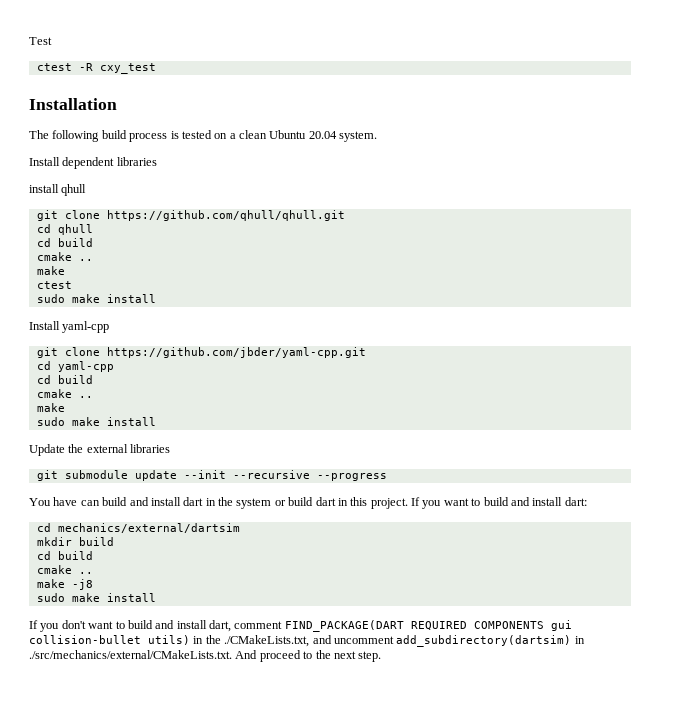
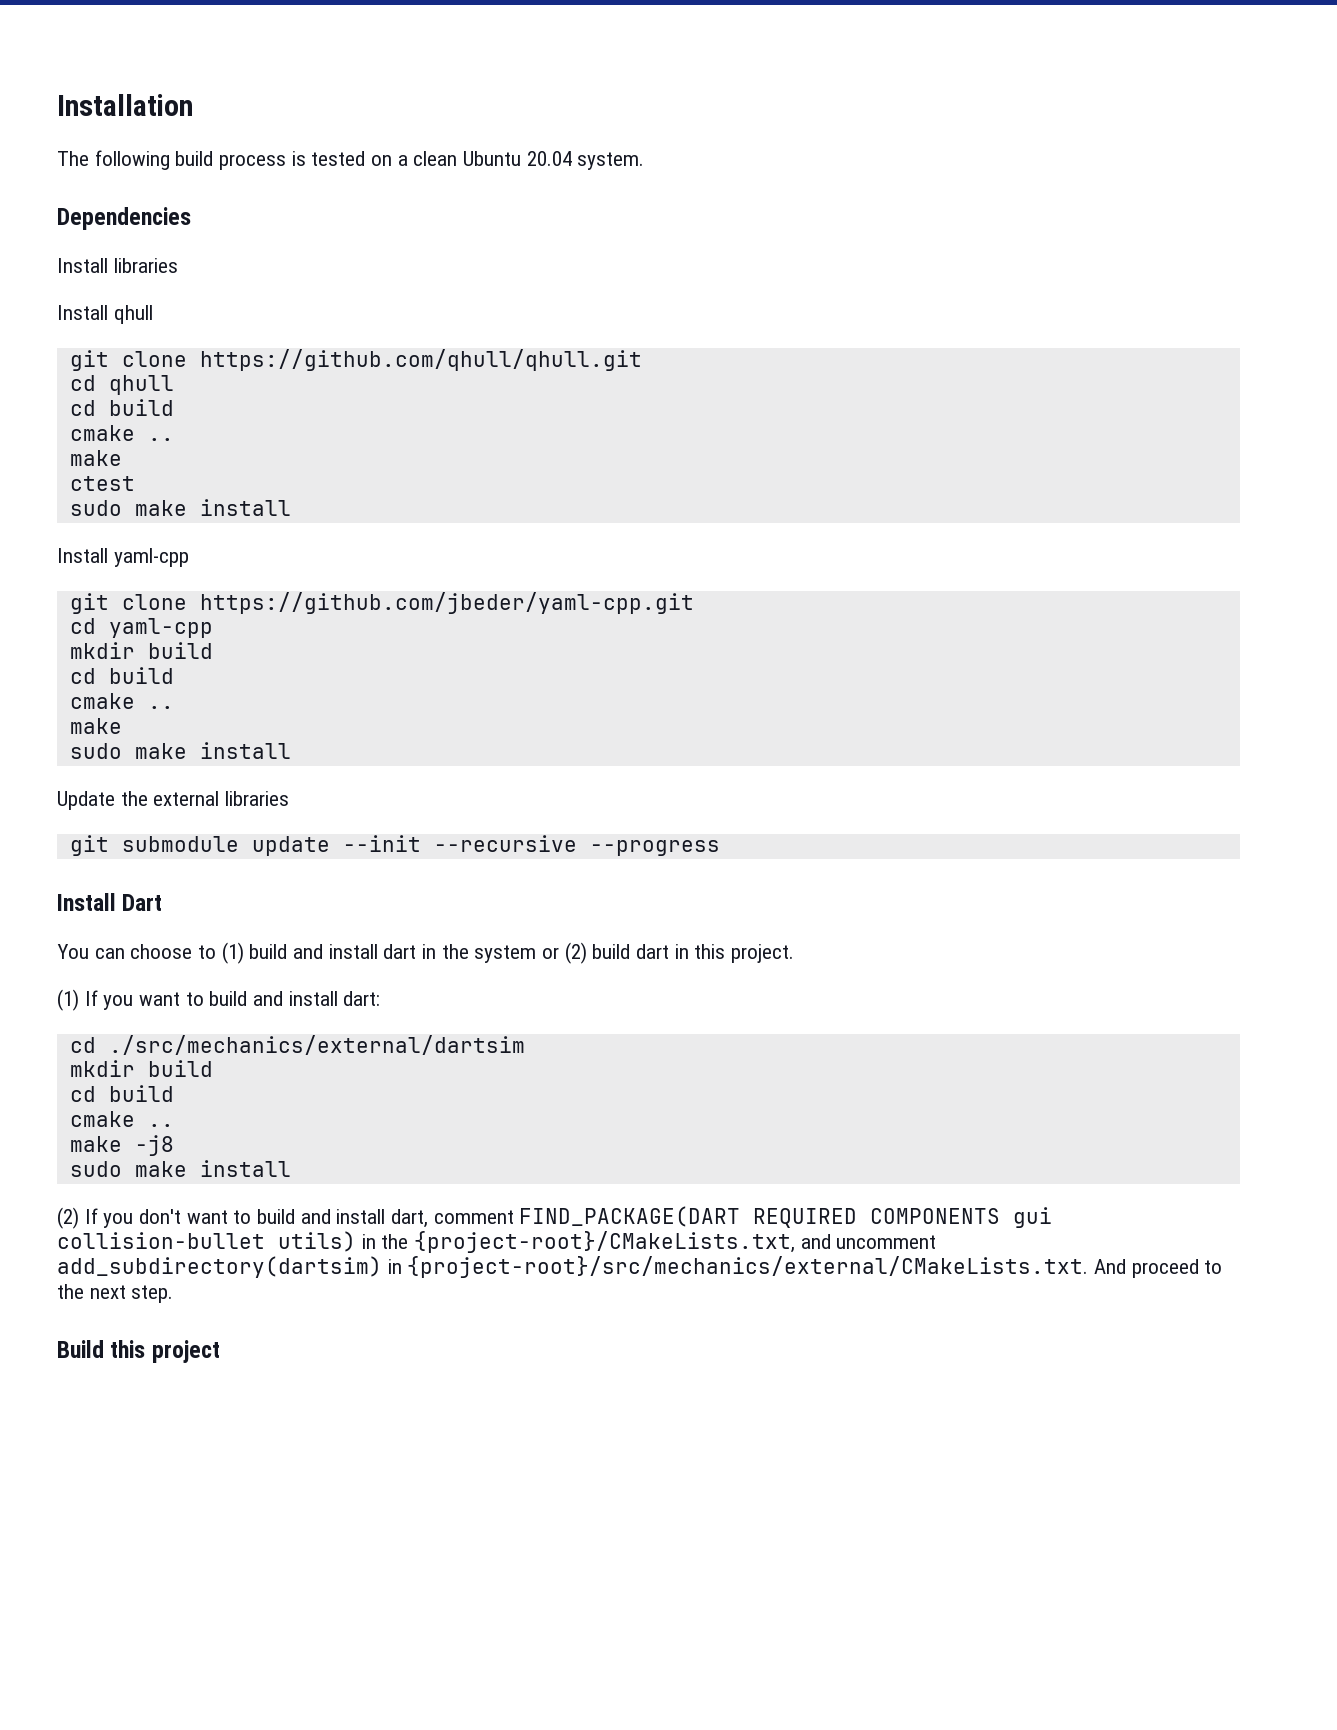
[29,37,52,45] [36,63,156,74] Test // ctest -R cxy_test // -> (57, 105) none
[29,157,157,169] [29,184,59,193] // Install dependent libraries // install -> [57,207,191,230] [57,258,178,273] [57,305,108,320] // Dependencies // Install libraries // Install
[106,347,366,358] https://github.com/jbder/yaml-cpp.git -> [199,592,694,614] https://github.com/jbeder/yaml-cpp.git
(114, 366) none -> [69,642,213,659] // mkdir build
(387, 477) none -> [57,893,163,911] // Install Dart
[53,497,100,506] have can -> [94,942,244,964] can choose to (1)
(286, 503) none -> [564,942,587,964] (2)
(408, 503) none -> [57,989,79,1011] // (1)
[57,523,240,533] mechanics/external/dartsim -> [108,1035,525,1055] ./src/mechanics/external/dartsim
(156, 597) none -> [57,1207,79,1229] (2)
[224,635,310,647] ./CMakeLists.txt, -> [414,1231,796,1253] {project-root}/CMakeLists.txt,
[29,650,232,659] ./src/mechanics/external/CMakeLists.txt. -> [407,1256,1089,1278] {project-root}/src/mechanics/external/CMakeLists.txt.
(382, 656) none -> [57,1340,220,1363] // Build this project

